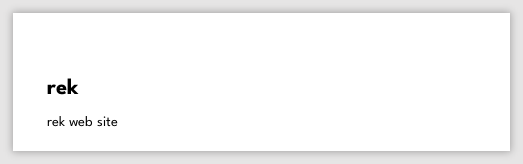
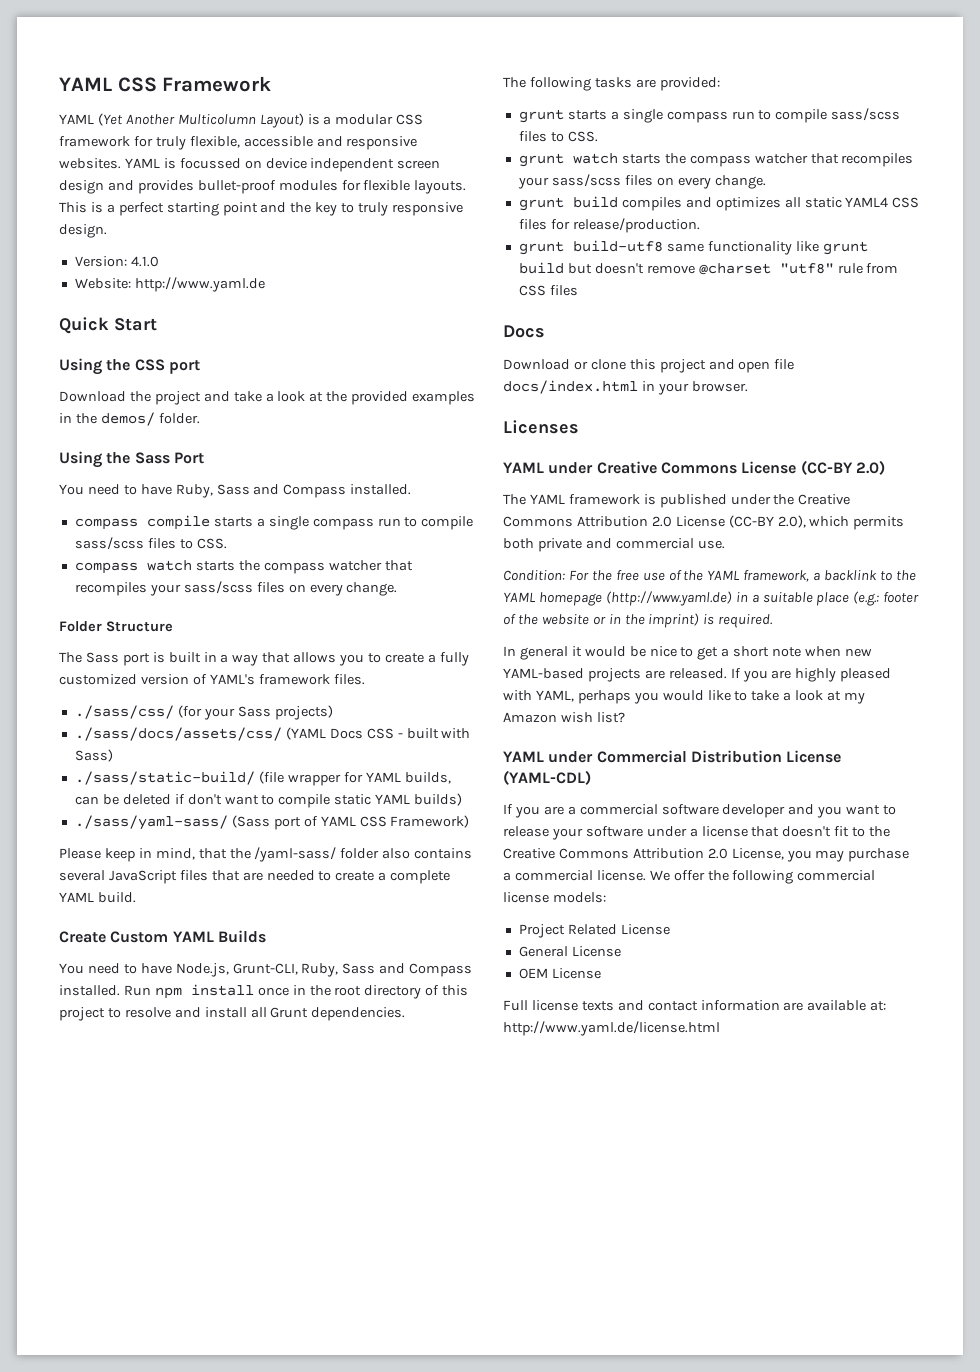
[47,78,79,95] [47,116,118,127] rek // rek web site -> [59,76,272,92] [59,113,424,128] [59,136,418,150] [59,158,441,172] [59,180,467,194] [59,202,464,216] [59,224,107,238] [74,256,159,267] [74,277,265,292] [59,317,157,334] [59,358,200,375] [59,391,476,405] [59,412,200,426] [59,451,204,468] [59,484,412,498] [74,515,474,530] [74,537,227,550] [74,560,413,574] [74,581,398,596] [59,621,173,632] [59,652,469,666] [59,674,365,685] [74,705,333,720] [74,727,471,741] [74,749,113,762] [74,771,451,786] [74,793,463,808] [74,815,470,830] [59,847,473,862] [59,870,451,884] [59,892,136,903] [59,930,266,943] [59,963,473,977] [59,984,469,999] [59,1007,406,1021] [503,77,720,91] [518,108,901,123] [518,131,598,142] [518,153,914,167] [517,174,766,189] [518,196,920,211] [518,218,700,233] [518,240,868,255] [518,262,899,275] [518,285,578,296] [503,325,545,338] [503,359,795,373] [503,380,748,395] [503,420,579,434] [503,460,885,475] [503,494,851,508] [503,515,905,530] [503,538,725,552] [503,570,916,582] [503,591,920,606] [503,613,774,628] [503,646,872,660] [503,668,892,682] [503,690,866,704] [503,712,625,723] [503,750,842,763] [503,770,591,785] [503,804,897,818] [503,826,891,840] [503,848,910,862] [503,870,876,884] [503,892,606,903] [518,924,670,938] [518,946,621,957] [518,968,601,979] [503,1000,887,1011] [503,1021,720,1036] YAML CSS Framework // YAML (Yet Another Multicolumn Layout) is a modular CSS framework for truly flexible, accessible and responsive websites. YAML is focussed on device independent screen design and provides bullet-proof modules for flexible layouts. This is a perfect starting point and the key to truly responsive design. // Version: 4.1.0 // Website: http://www.yaml.de // Quick Start // Using the CSS port // Download the project and take a look at the provided examples in the demos/ folder. // Using the Sass Port // You need to have Ruby, Sass and Compass installed. // compass compile starts a single compass run to compile sass/scss files to CSS. // compass watch starts the compass watcher that recompiles your sass/scss files on every change. // Folder Structure // The Sass port is built in a way that allows you to create a fully customized version of YAML's framework files. // ./sass/css/ (for your Sass projects) // ./sass/docs/assets/css/ (YAML Docs CSS - built with Sass) // ./sass/static-build/ (file wrapper for YAML builds, can be deleted if don't want to compile static YAML builds) // ./sass/yaml-sass/ (Sass port of YAML CSS Framework) // Please keep in mind, that the /yaml-sass/ folder also contains several JavaScript files that are needed to create a complete YAML build. // Create Custom YAML Builds // You need to have Node.js, Grunt-CLI, Ruby, Sass and Compass installed. Run npm install once in the root directory of this project to resolve and install all Grunt dependencies. // The following tasks are provided: // grunt starts a single compass run to compile sass/scss files to CSS. // grunt watch starts the compass watcher that recompiles your sass/scss files on every change. // grunt build compiles and optimizes all static YAML4 CSS files for release/production. // grunt build-utf8 same functionality like grunt build but doesn't remove @charset "utf8" rule from CSS files // Docs // Download or clone this project and open file docs/index.html in your browser. // Licenses // YAML under Creative Commons License (CC-BY 2.0) // The YAML framework is published under the Creative Commons Attribution 2.0 License (CC-BY 2.0), which permits both private and commercial use. // Condition: For the free use of the YAML framework, a backlink to the YAML homepage (http://www.yaml.de) in a suitable place (e.g.: footer of the website or in the imprint) is required. // In general it would be nice to get a short note when new YAML-based projects are released. If you are highly pleased with YAML, perhaps you would like to take a look at my Amazon wish list? // YAML under Commercial Distribution License (YAML-CDL) // If you are a commercial software developer and you want to release your software under a license that doesn't fit to the Creative Commons Attribution 2.0 License, you may purchase a commercial license. We offer the following commercial license models: // Project Related License // General License // OEM License // Full license texts and contact information are available at: http://www.yaml.de/license.html

